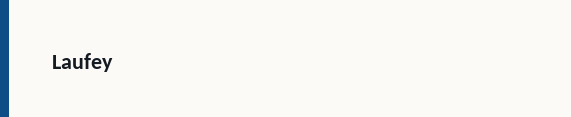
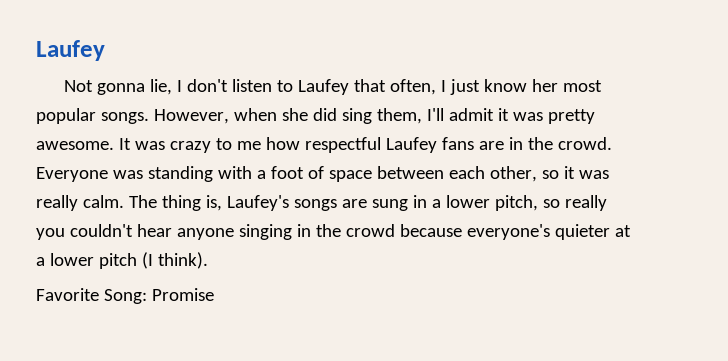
[52,53,113,72] Laufey -> [36,40,105,61] [64,79,603,95] [36,108,595,124] [36,137,612,153] [36,166,609,182] [36,195,607,211] [36,224,631,240] [36,252,208,269] [36,288,214,304] Laufey // Not gonna lie, I don't listen to Laufey that often, I just know her most popular songs. However, when she did sing them, I'll admit it was pretty awesome. It was crazy to me how respectful Laufey fans are in the crowd. Everyone was standing with a foot of space between each other, so it was really calm. The thing is, Laufey's songs are sung in a lower pitch, so really you couldn't hear anyone singing in the crowd because everyone's quieter at a lower pitch (I think). // Favorite Song: Promise

